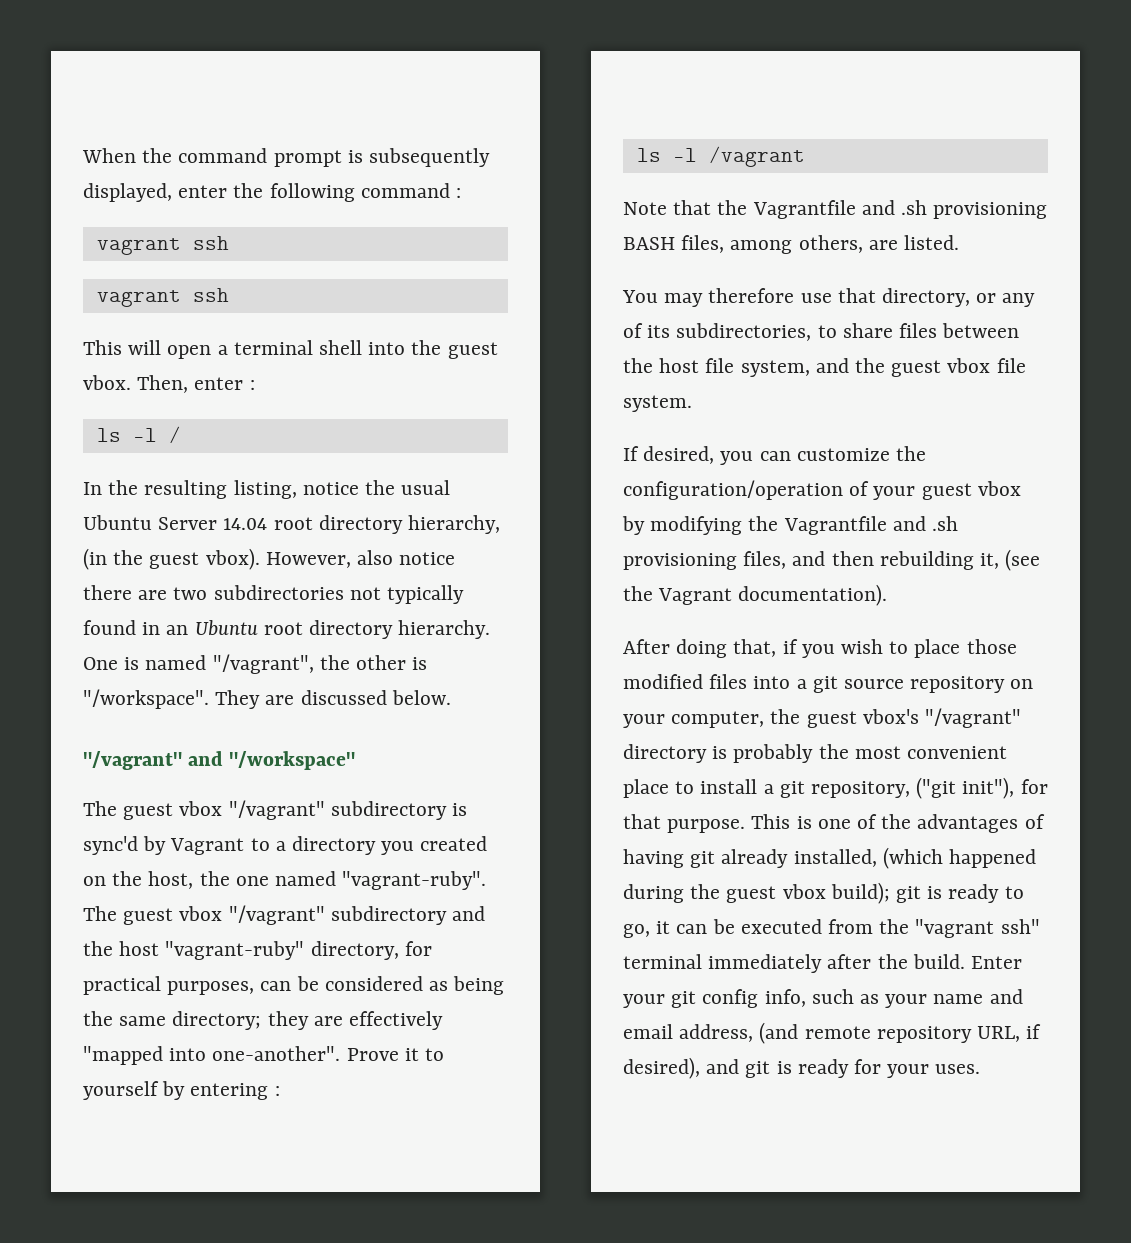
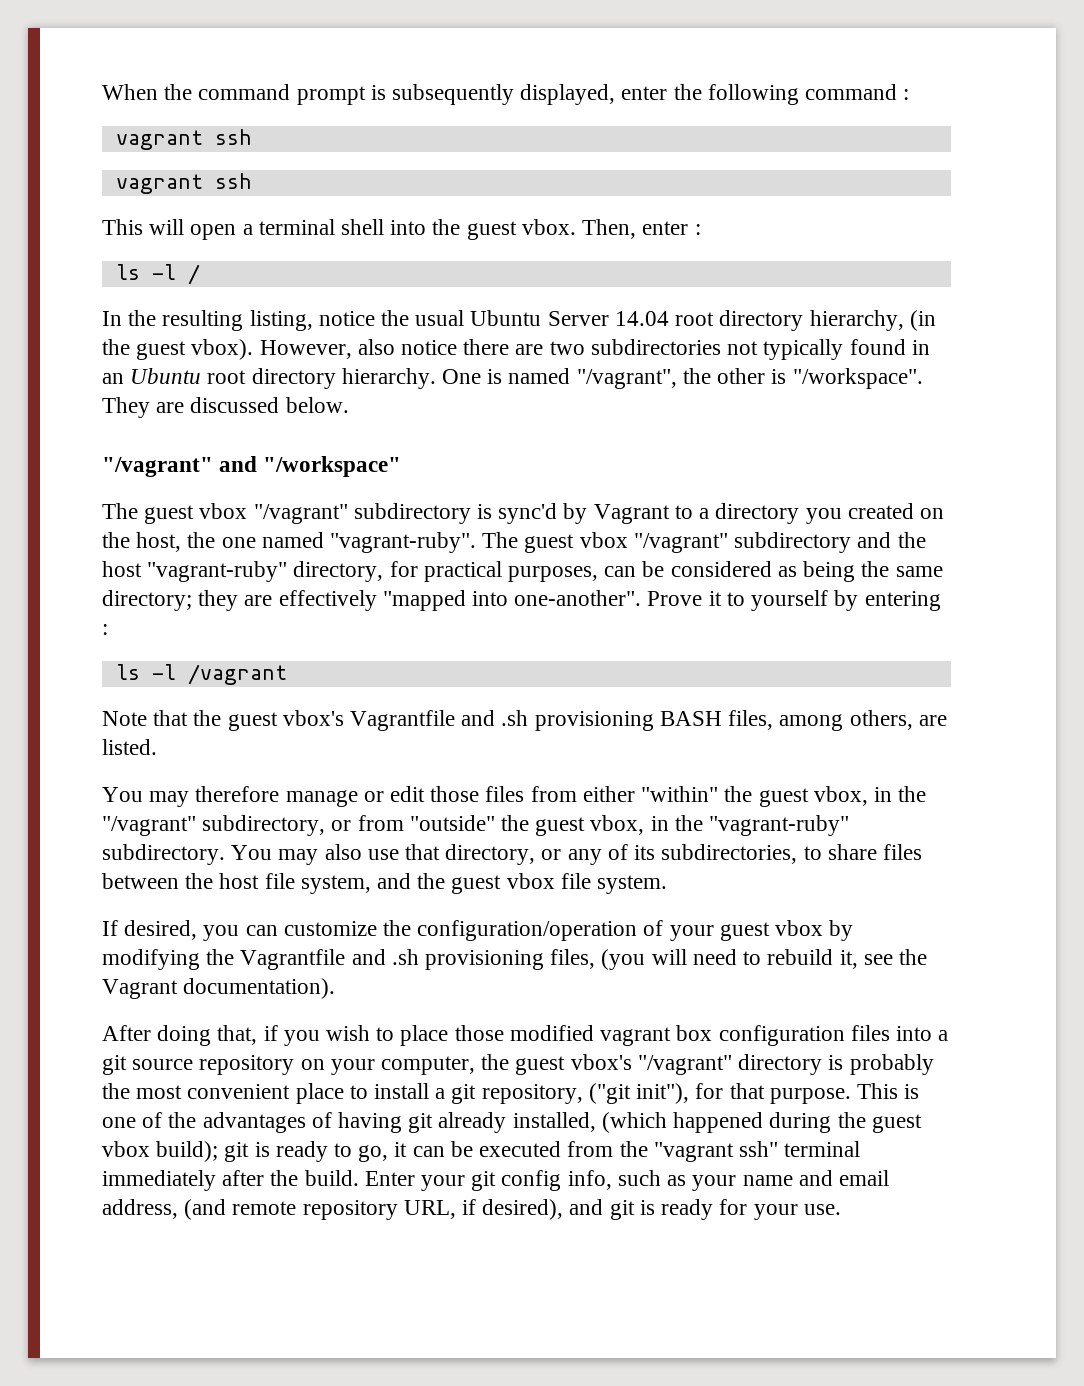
(748, 207) none -> [227,710,344,731] guest vbox's
(795, 295) none -> [285,786,927,807] [102,815,850,836] [102,844,362,865] manage or edit those files from either "within" the guest vbox, in the "/vagrant" subdirectory, or from "outside" the guest vbox, in the "vagrant-ruby" subdirectory. You may also
[792,549,1041,571] and then rebuilding it, (see -> [601,949,893,970] (you will need to rebuild it, see
(703, 681) none -> [600,1025,845,1046] vagrant box configuration
[935,1064,981,1074] uses. -> [803,1204,841,1215] use.

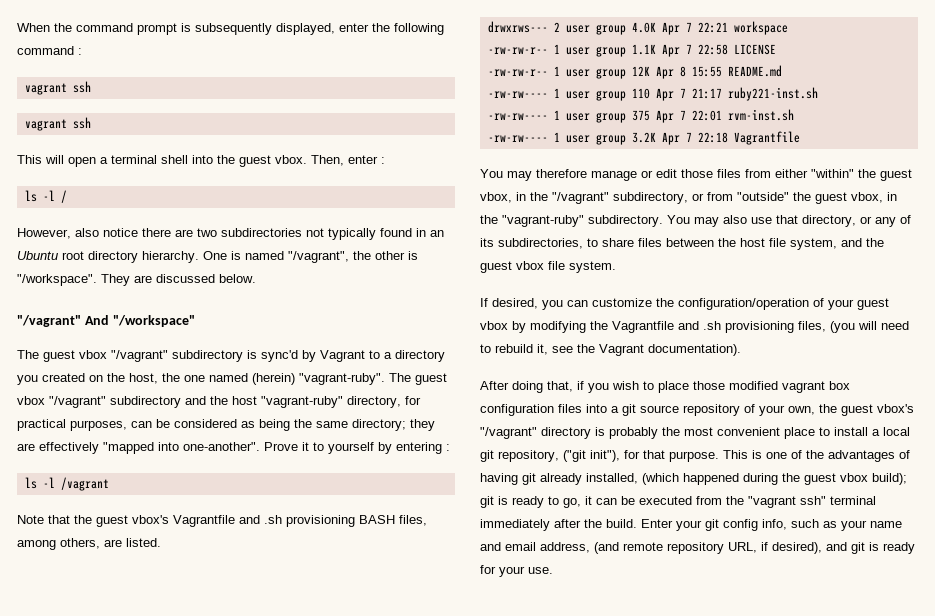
[102,310,936,331] [102,339,254,360] In the resulting listing, notice the usual Ubuntu Server 14.04 root directory hierarchy, (in the guest vbox). -> (67, 196) none
[219,456,258,472] and -> [84,315,109,325] And
(324, 540) none -> [252,373,295,385] (herein)
(157, 747) none -> [487,21,788,35] [487,44,776,57] [487,65,782,79] [487,87,818,101] [487,109,794,123] [487,131,800,145] // drwxrws--- 2 user group 4.0K Apr 7 22:21 workspace // -rw-rw-r-- 1 user group 1.1K Apr 7 22:58 LICENSE // -rw-rw-r-- 1 user group 12K Apr 8 15:55 README.md // -rw-rw---- 1 user group 110 Apr 7 21:17 ruby221-inst.sh // -rw-rw---- 1 user group 375 Apr 7 22:01 rvm-inst.sh // -rw-rw---- 1 user group 3.2K Apr 7 22:18 Vagrantfile
[300,1056,476,1075] on your computer, -> [744,404,815,416] of your own,
(446, 1093) none -> [883,427,910,436] local

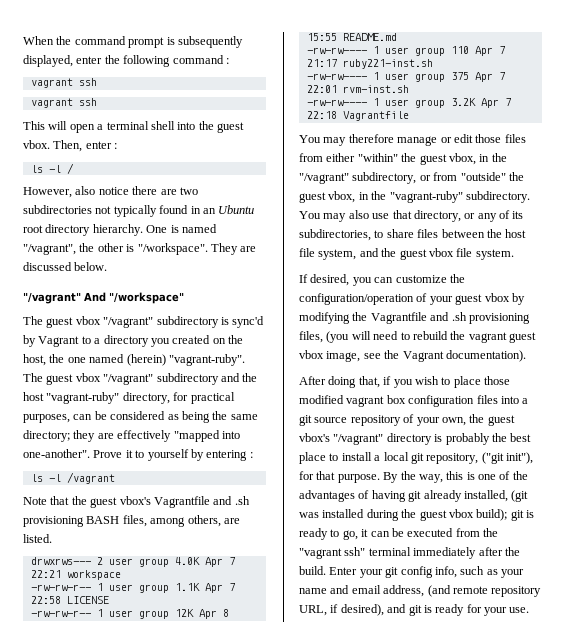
[537,344,548,355] it, -> [450,331,536,343] [299,350,361,362] the vagrant guest vbox image,
[684,427,780,436] most convenient -> [510,433,532,442] best
[723,450,748,459] This -> [383,471,464,483] By the way, this
[642,473,739,485] (which happened -> [511,490,529,502] [299,509,365,518] (git was installed

